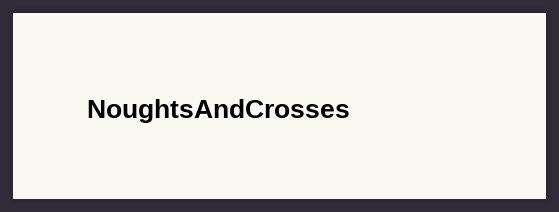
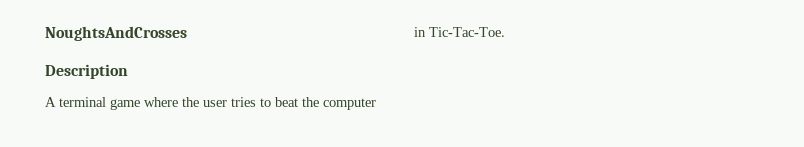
(350, 111) none -> [45,64,128,79] [45,97,376,110] [414,27,505,37] // Description // A terminal game where the user tries to beat the computer in Tic-Tac-Toe.

